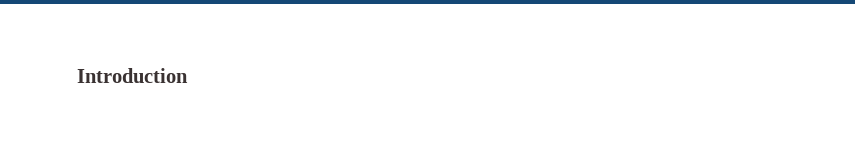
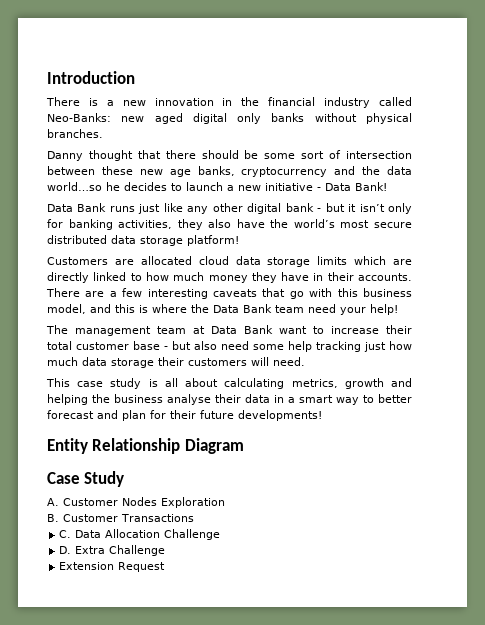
(188, 75) none -> [46,97,412,108] [47,113,412,124] [47,129,103,138] [47,150,412,161] [47,166,412,177] [47,182,387,191] [47,203,412,214] [47,219,412,230] [47,235,239,246] [47,256,412,267] [47,272,413,283] [46,288,412,299] [47,304,398,315] [46,325,412,336] [47,341,412,352] [47,357,305,368] [46,378,413,389] [47,394,412,405] [47,410,322,421] [47,438,244,454] [47,471,125,487] [47,497,225,508] [47,514,194,522] [59,529,221,540] [59,545,166,556] [59,562,166,572] // There is a new innovation in the financial industry called Neo-Banks: new aged digital only banks without physical branches. // Danny thought that there should be some sort of intersection between these new age banks, cryptocurrency and the data world…so he decides to launch a new initiative - Data Bank! // Data Bank runs just like any other digital bank - but it isn’t only for banking activities, they also have the world’s most secure distributed data storage platform! // Customers are allocated cloud data storage limits which are directly linked to how much money they have in their accounts. There are a few interesting caveats that go with this business model, and this is where the Data Bank team need your help! // The management team at Data Bank want to increase their total customer base - but also need some help tracking just how much data storage their customers will need. // This case study is all about calculating metrics, growth and helping the business analyse their data in a smart way to better forecast and plan for their future developments! // Entity Relationship Diagram // Case Study // A. Customer Nodes Exploration // B. Customer Transactions // C. Data Allocation Challenge // D. Extra Challenge // Extension Request

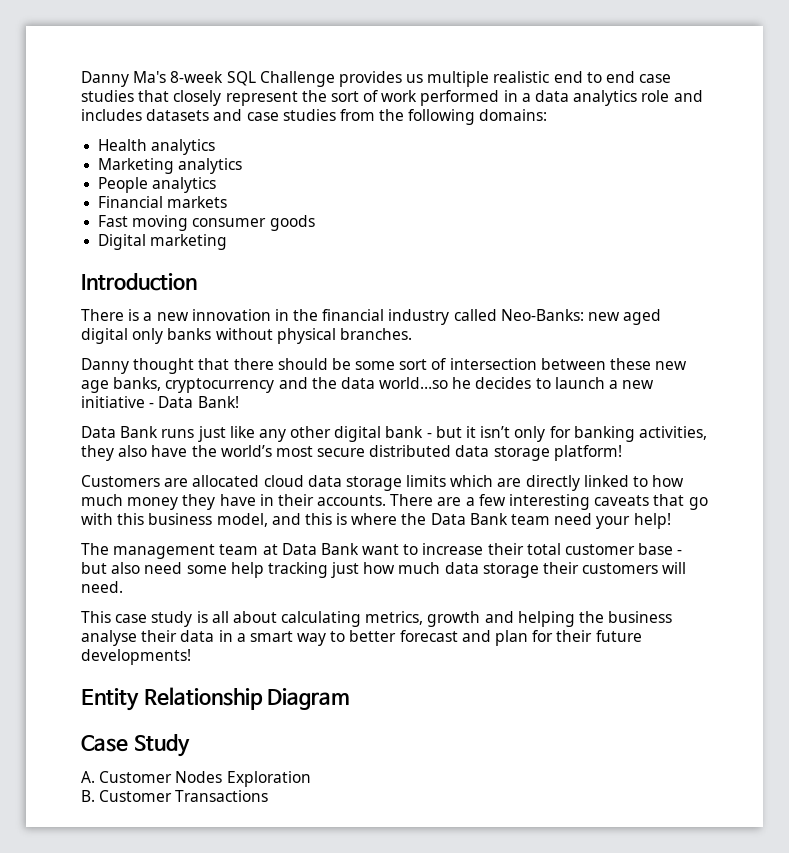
(47, 77) none -> [81,71,672,87] [81,90,703,106] [81,109,548,125] [98,139,216,155] [98,158,243,174] [98,177,217,193] [98,196,228,208] [98,215,315,231] [98,234,228,250] Danny Ma's 8-week SQL Challenge provides us multiple realistic end to end case studies that closely represent the sort of work performed in a data analytics role and includes datasets and case studies from the following domains: // Health analytics // Marketing analytics // People analytics // Financial markets // Fast moving consumer goods // Digital marketing //
[59,529,221,540] [59,545,166,556] [59,562,166,572] // C. Data Allocation Challenge // D. Extra Challenge // Extension Request -> (269, 796) none

